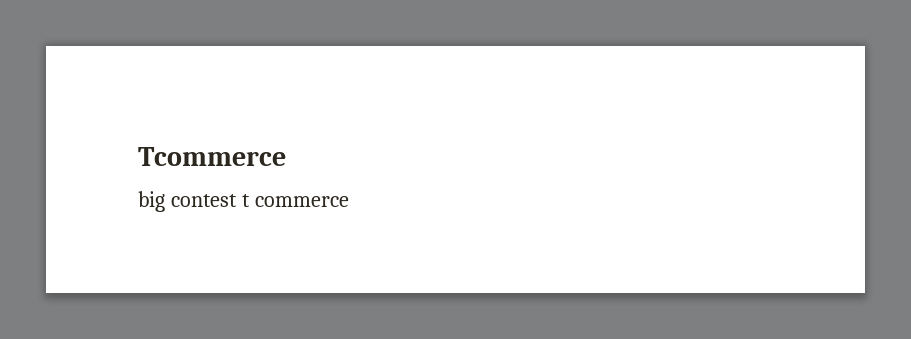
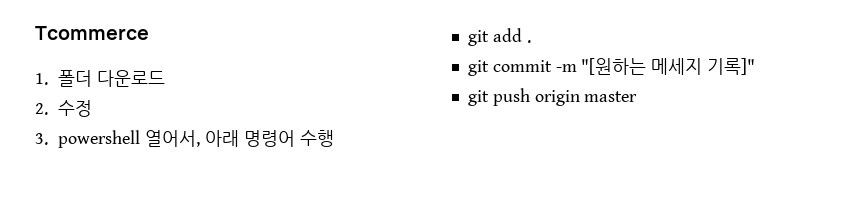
[138,191,349,212] big contest t commerce -> [35,70,165,87] [35,100,93,117] [35,130,334,148] [467,28,531,46] [467,58,756,76] [467,88,638,106] 1. 폴더 다운로드 // 2. 수정 // 3. powershell 열어서, 아래 명령어 수행 // git add . // git commit -m "[원하는 메세지 기록]" // git push origin master

